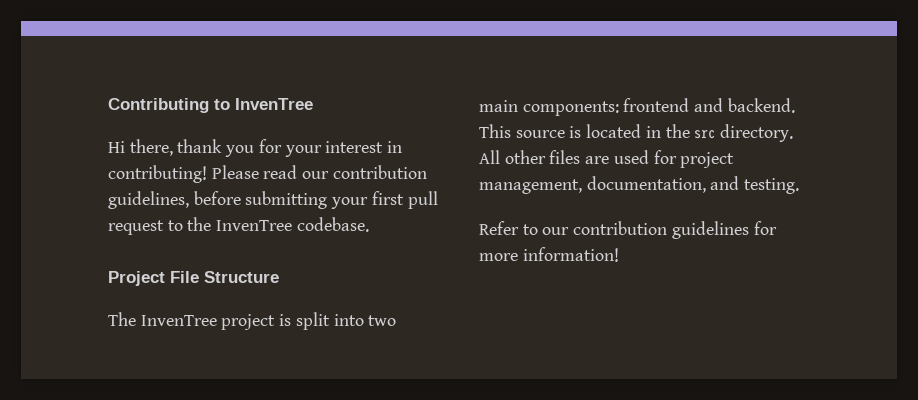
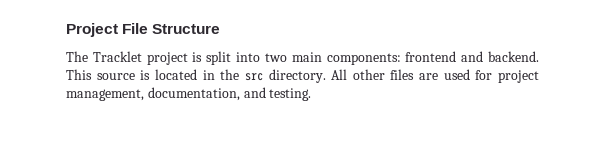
[108,98,313,113] [108,139,403,157] [108,165,427,183] [108,191,438,209] [108,217,369,235] Contributing to InvenTree // Hi there, thank you for your interest in contributing! Please read our contribution guidelines, before submitting your first pull request to the InvenTree codebase. // -> (66, 30) none
[140,315,217,326] InvenTree -> [92,51,142,62] Tracklet
[479,221,777,239] [479,247,619,262] // Refer to our contribution guidelines for more information! -> (312, 94) none

